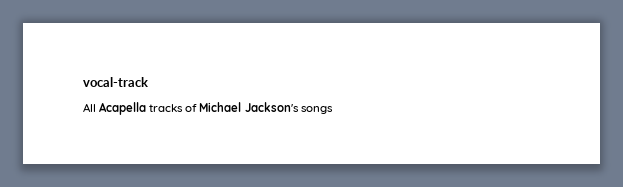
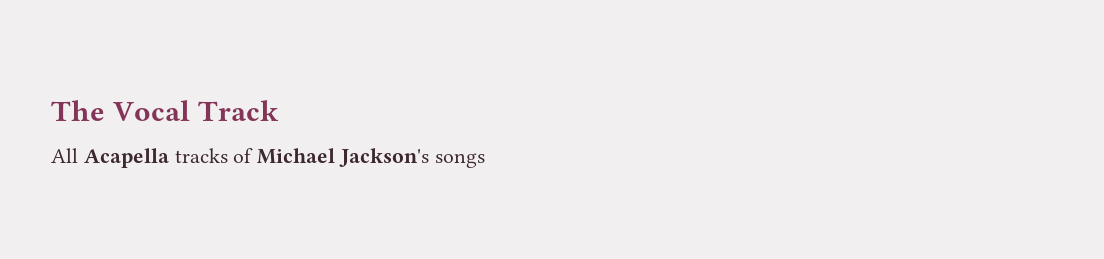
[83,77,148,87] vocal-track -> [51,100,280,121] The Vocal Track

